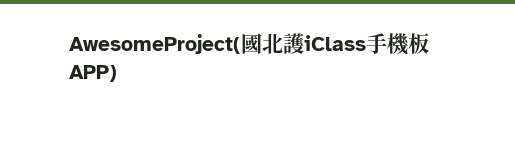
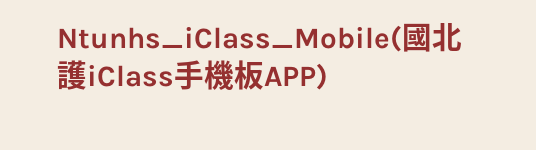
[69,34,241,54] AwesomeProject( -> [57,25,402,52] Ntunhs_iClass_Mobile(

